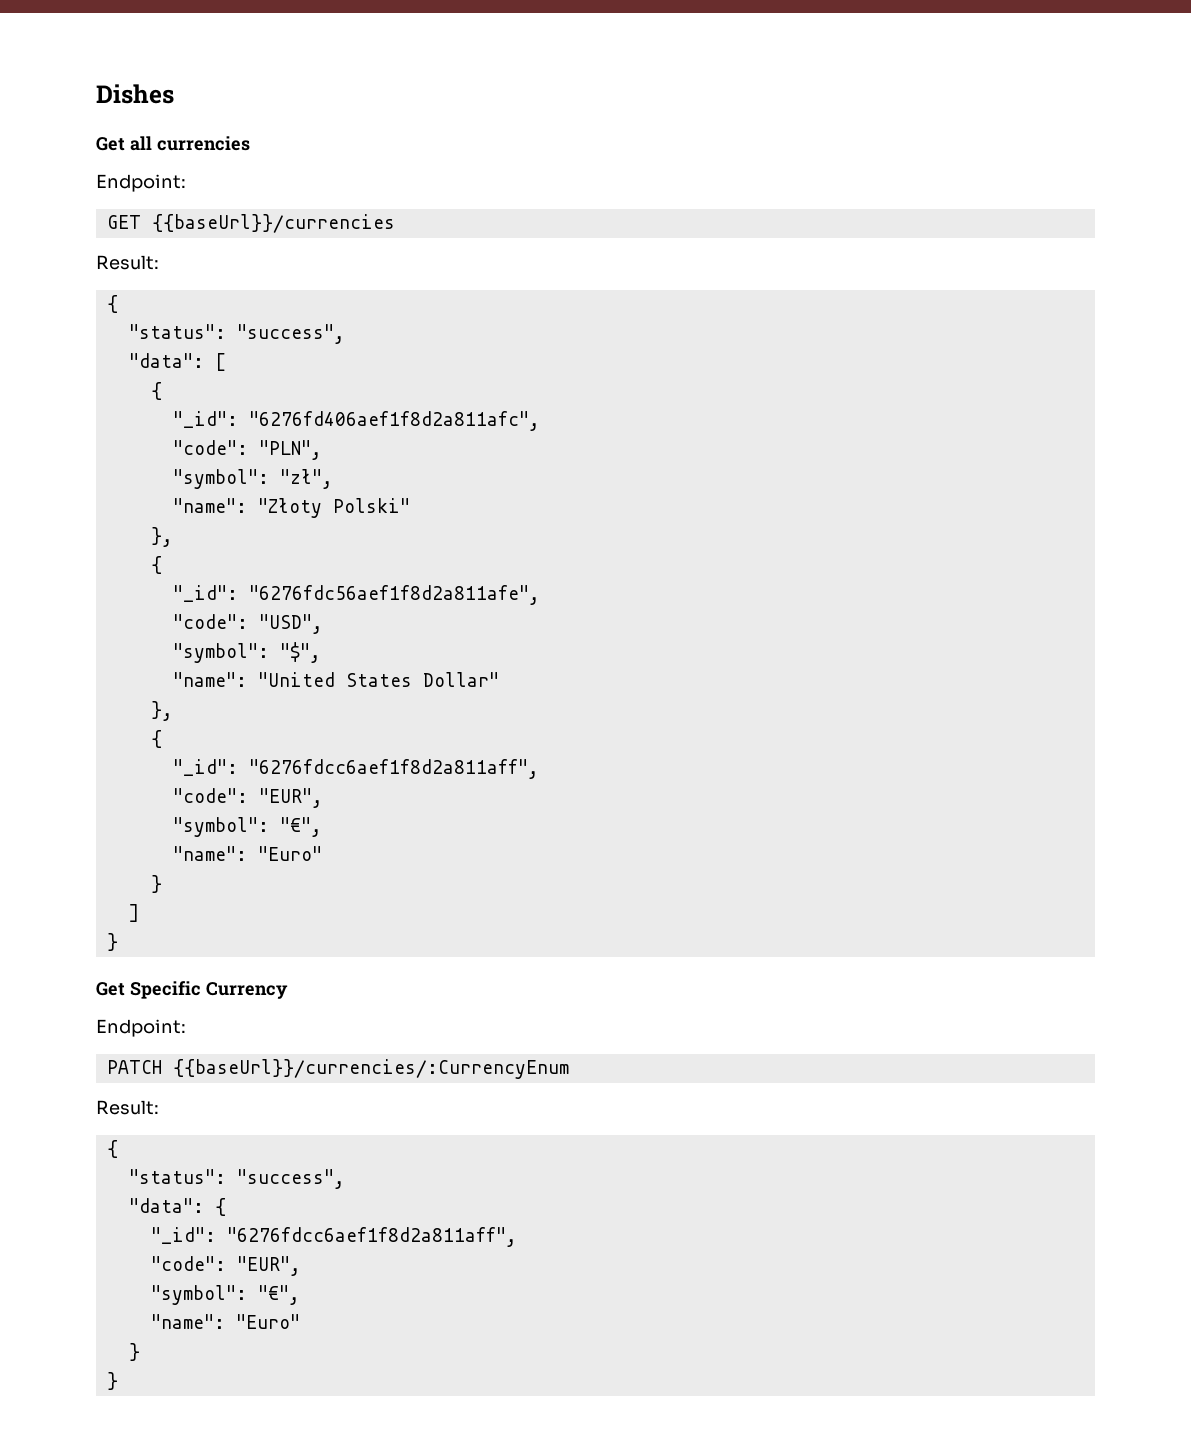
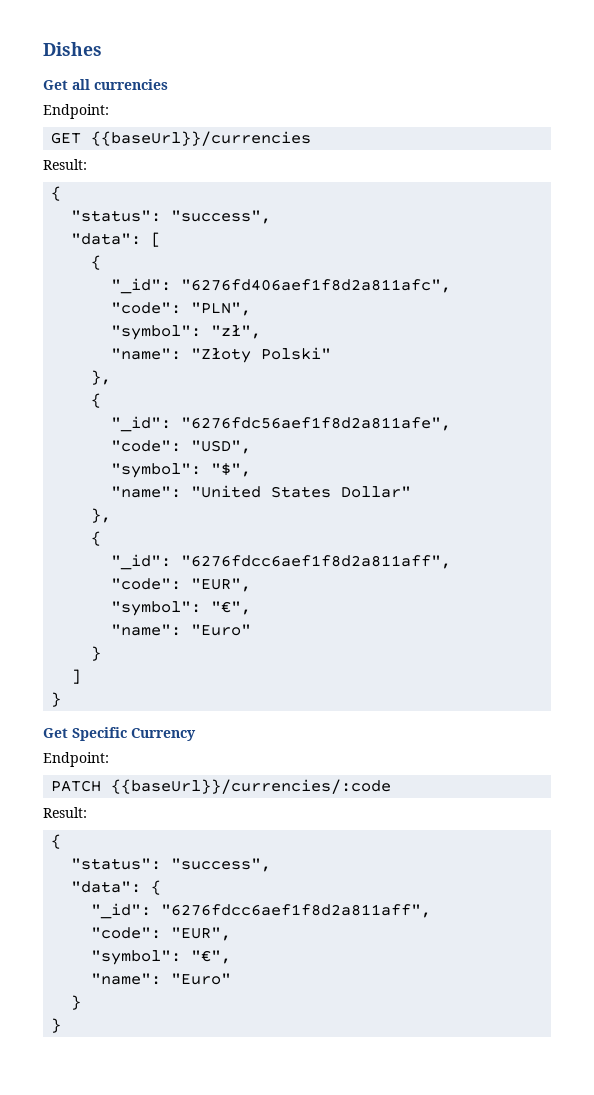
[172,1059,569,1079] {{baseUrl}}/currencies/:CurrencyEnum -> [111,779,392,794] {{baseUrl}}/currencies/:code

